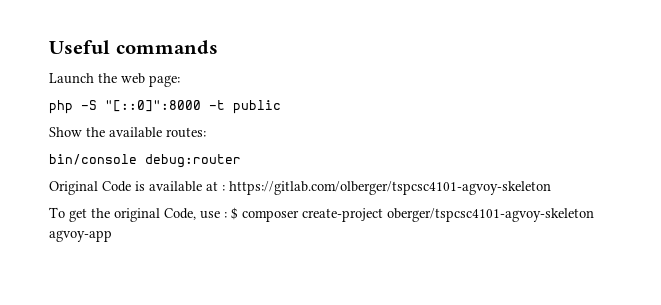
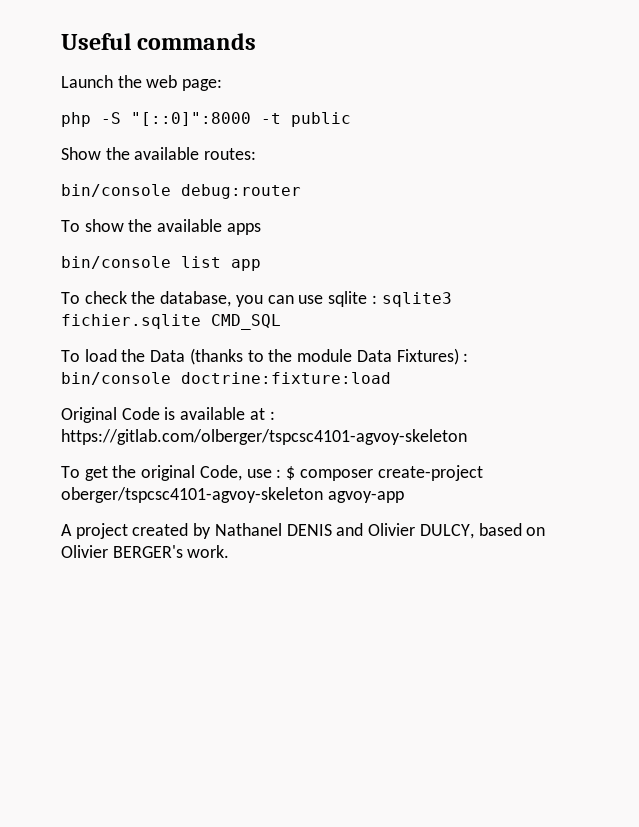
(241, 161) none -> [61,219,261,235] [61,256,261,271] [61,291,452,307] [61,314,281,330] [61,348,469,365] [61,372,391,385] // To show the available apps // bin/console list app // To check the database, you can use sqlite : sqlite3 fichier.sqlite CMD_SQL // To load the Data (thanks to the module Data Fixtures) : bin/console doctrine:fixture:load
(112, 236) none -> [61,523,546,539] [61,545,230,558] // A project created by Nathanel DENIS and Olivier DULCY, based on Olivier BERGER's work.

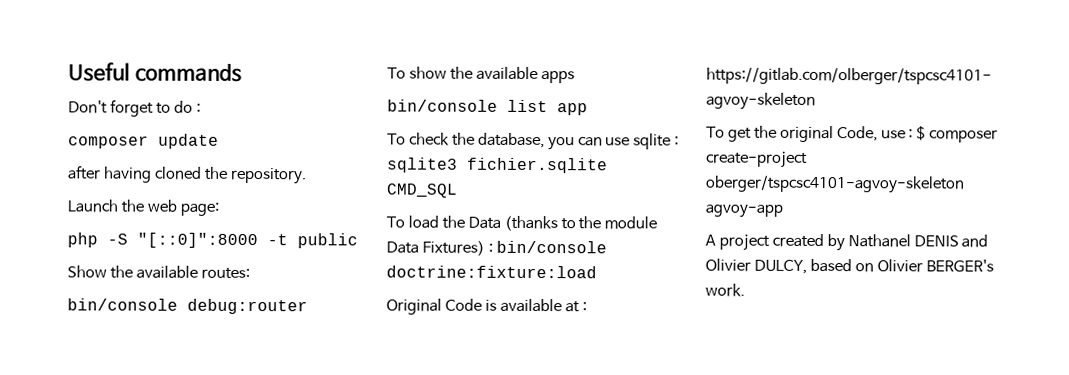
(257, 41) none -> [68,99,201,117] [68,133,219,149] [68,165,307,185] // Don't forget to do : // composer update // after having cloned the repository.

